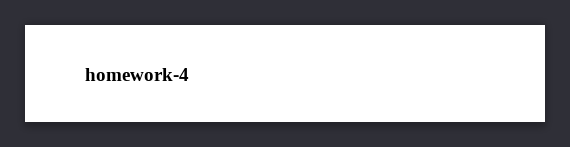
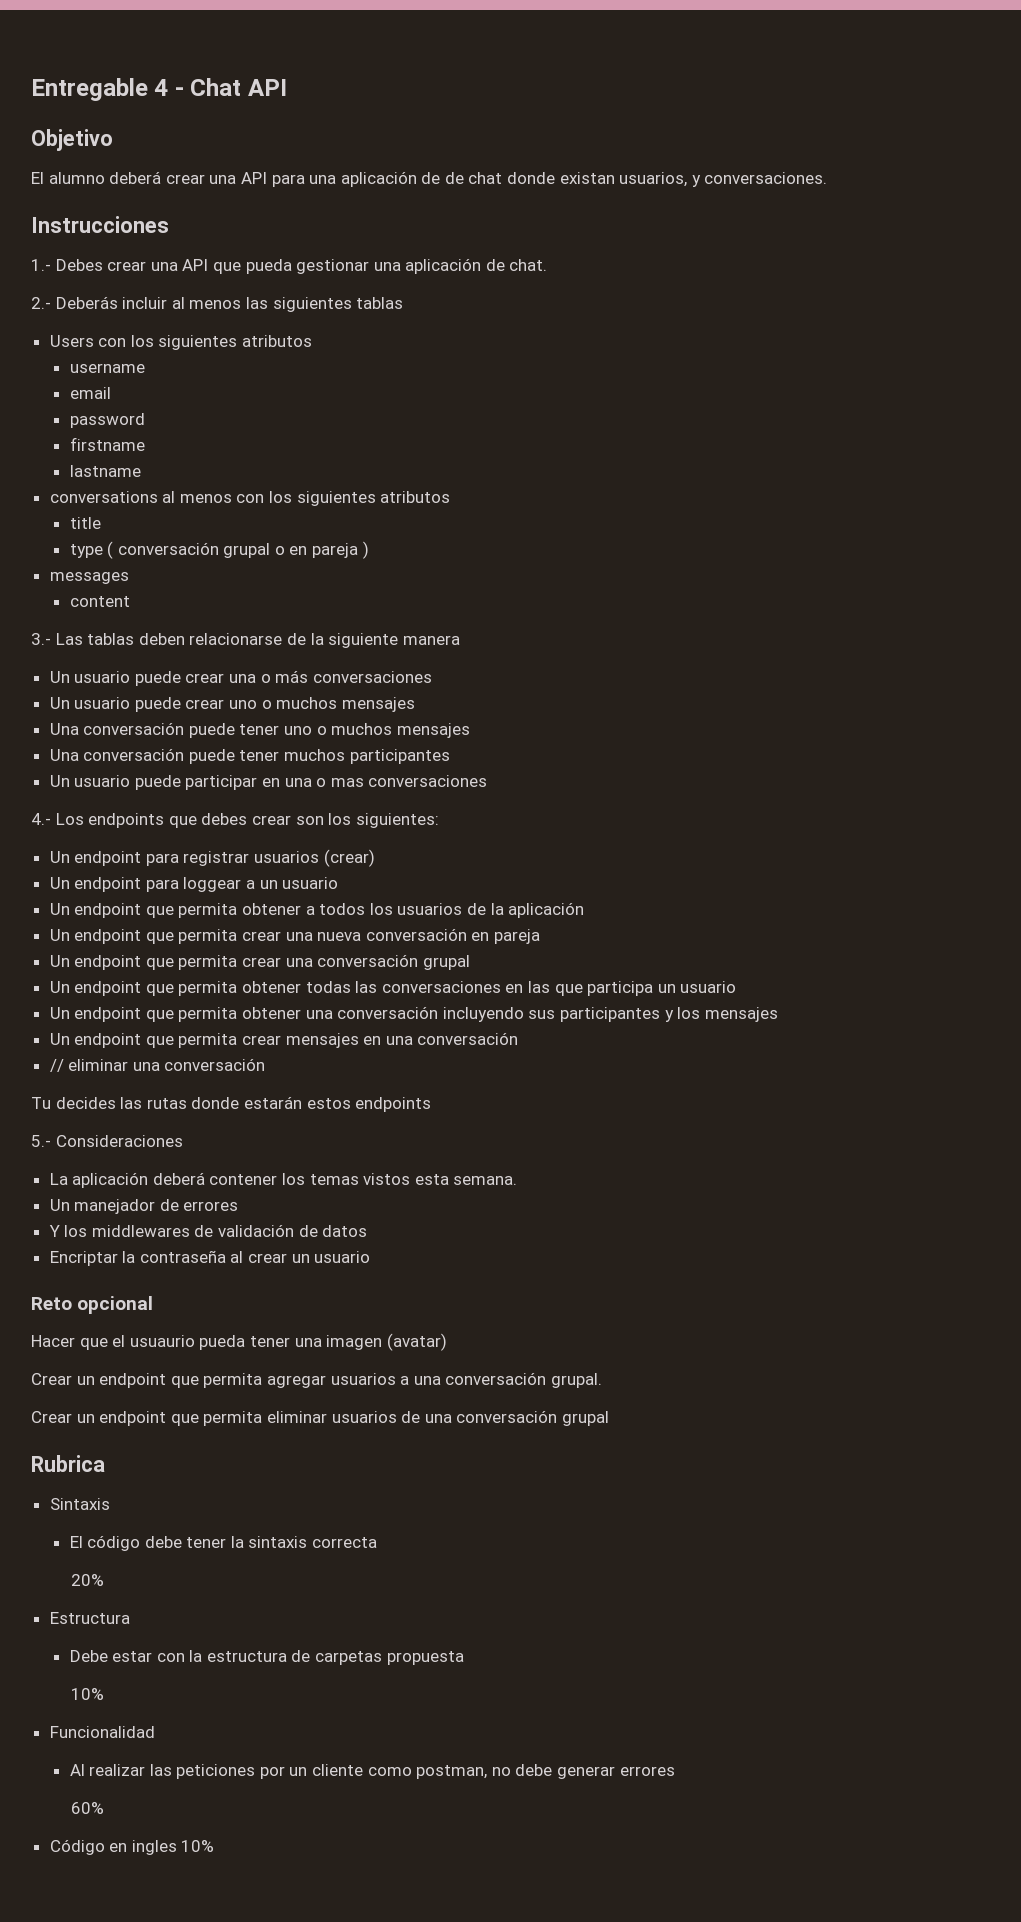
[85,68,189,81] homework-4 -> [31,78,287,101] [31,129,113,151] [31,171,828,187] [31,216,169,233] [31,258,548,274] [31,296,404,312] [49,335,313,350] [69,363,145,373] [69,387,111,399] [69,413,145,428] [69,437,145,451] [69,465,141,477] [49,491,451,506] [69,517,101,529] [69,541,369,559] [49,572,129,584] [69,596,130,607] [31,633,460,648] [49,670,432,686] [49,697,415,712] [49,722,470,738] [49,748,450,764] [49,775,488,790] [31,813,439,828] [49,849,375,867] [49,877,339,892] [49,902,585,918] [49,928,541,944] [49,954,470,970] [49,981,737,996] [49,1006,778,1022] [49,1032,519,1048] [49,1058,266,1072] [31,1096,432,1112] [31,1135,183,1147] [49,1172,518,1188] [49,1199,239,1214] [48,1224,368,1237] [49,1250,371,1266] [31,1296,154,1314] [31,1333,447,1351] [31,1372,602,1388] [31,1410,609,1426] [31,1455,105,1472] [49,1498,110,1510] [69,1535,378,1551] [70,1574,104,1586] [49,1612,130,1624] [69,1650,464,1665] [70,1688,104,1700] [49,1726,155,1738] [69,1764,675,1779] [70,1802,104,1814] [49,1839,215,1855] Entregable 4 - Chat API // Objetivo // El alumno deberá crear una API para una aplicación de de chat donde existan usuarios, y conversaciones. // Instrucciones // 1.- Debes crear una API que pueda gestionar una aplicación de chat. // 2.- Deberás incluir al menos las siguientes tablas // Users con los siguientes atributos // username // email // password // firstname // lastname // conversations al menos con los siguientes atributos // title // type ( conversación grupal o en pareja ) // messages // content // 3.- Las tablas deben relacionarse de la siguiente manera // Un usuario puede crear una o más conversaciones // Un usuario puede crear uno o muchos mensajes // Una conversación puede tener uno o muchos mensajes // Una conversación puede tener muchos participantes // Un usuario puede participar en una o mas conversaciones // 4.- Los endpoints que debes crear son los siguientes: // Un endpoint para registrar usuarios (crear) // Un endpoint para loggear a un usuario // Un endpoint que permita obtener a todos los usuarios de la aplicación // Un endpoint que permita crear una nueva conversación en pareja // Un endpoint que permita crear una conversación grupal // Un endpoint que permita obtener todas las conversaciones en las que participa un usuario // Un endpoint que permita obtener una conversación incluyendo sus participantes y los mensajes // Un endpoint que permita crear mensajes en una conversación // // eliminar una conversación // Tu decides las rutas donde estarán estos endpoints // 5.- Consideraciones // La aplicación deberá contener los temas vistos esta semana. // Un manejador de errores // Y los middlewares de validación de datos // Encriptar la contraseña al crear un usuario // Reto opcional // Hacer que el usuaurio pueda tener una imagen (avatar) // Crear un endpoint que permita agregar usuarios a una conversación grupal. // Crear un endpoint que permita eliminar usuarios de una conversación grupal // Rubrica // Sintaxis // El código debe tener la sintaxis correcta // 20% // Estructura // Debe estar con la estructura de carpetas propuesta // 10% // Funcionalidad // Al realizar las peticiones por un cliente como postman, no debe generar errores // 60% // Código en ingles 10%

